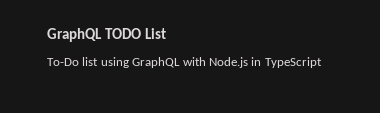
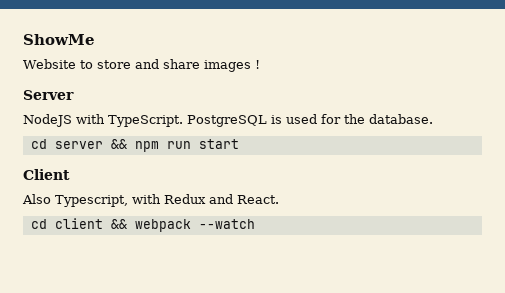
[47,28,166,42] [47,57,322,68] GraphQL TODO List // To-Do list using GraphQL with Node.js in TypeScript -> [23,34,95,45] [23,59,260,72] [23,90,74,100] [23,114,433,127] [30,139,239,152] [23,169,70,180] [22,194,279,207] [30,218,255,232] ShowMe // Website to store and share images ! // Server // NodeJS with TypeScript. PostgreSQL is used for the database. // cd server && npm run start // Client // Also Typescript, with Redux and React. // cd client && webpack --watch

